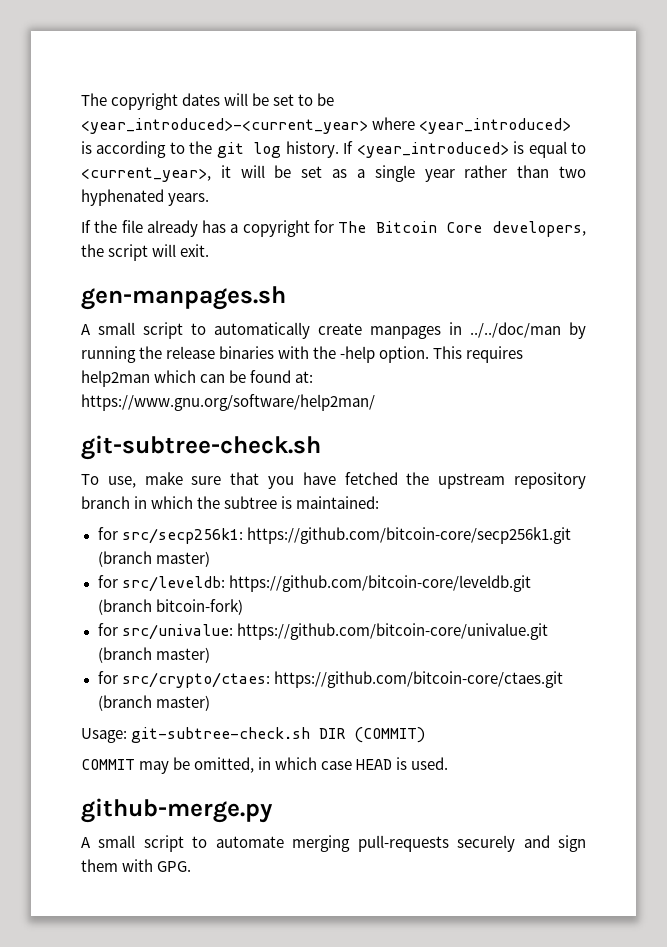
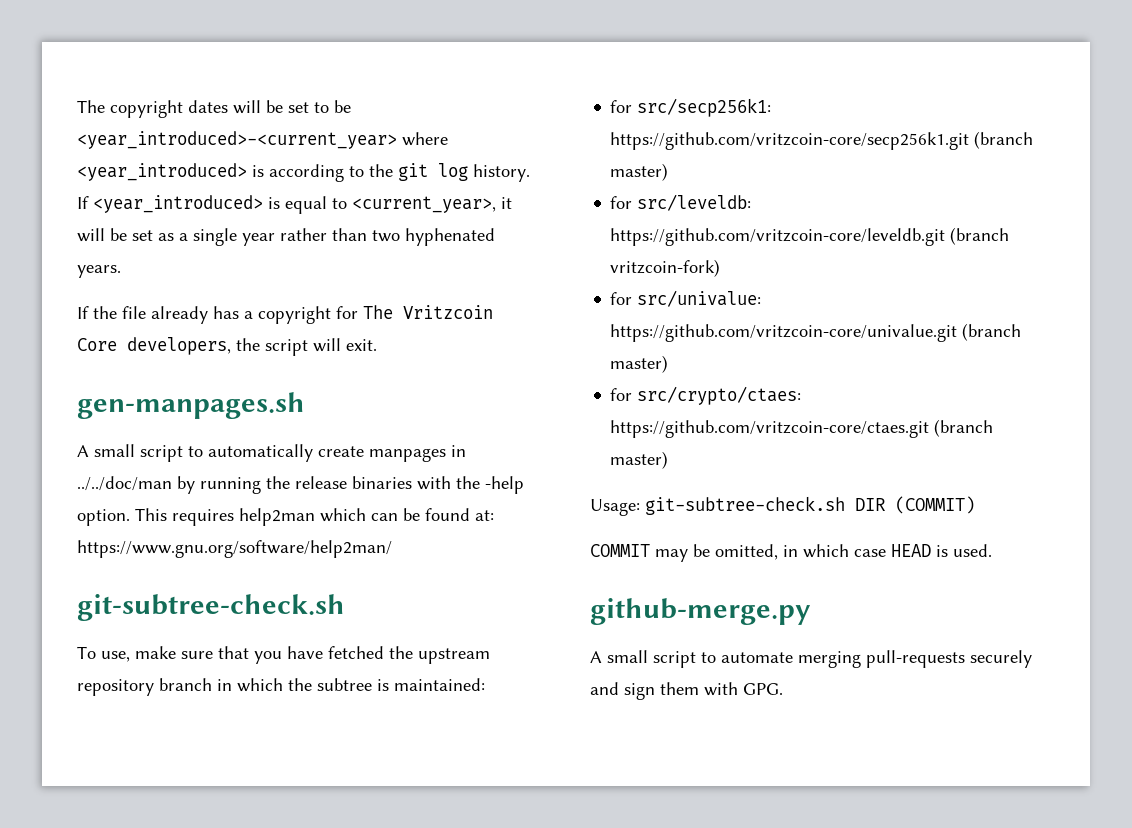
[375,221,437,233] Bitcoin -> [403,305,493,319] Vritzcoin
[246,527,571,544] https://github.com/bitcoin-core/secp256k1.git -> [610,132,970,150] https://github.com/vritzcoin-core/secp256k1.git
[228,575,531,592] [97,599,243,615] https://github.com/bitcoin-core/leveldb.git (branch bitcoin-fork) -> [610,227,1010,246] [610,259,721,277] https://github.com/vritzcoin-core/leveldb.git (branch vritzcoin-fork)
[236,623,548,640] https://github.com/bitcoin-core/univalue.git -> [610,324,958,342] https://github.com/vritzcoin-core/univalue.git
[273,671,563,688] https://github.com/bitcoin-core/ctaes.git -> [610,420,930,438] https://github.com/vritzcoin-core/ctaes.git

